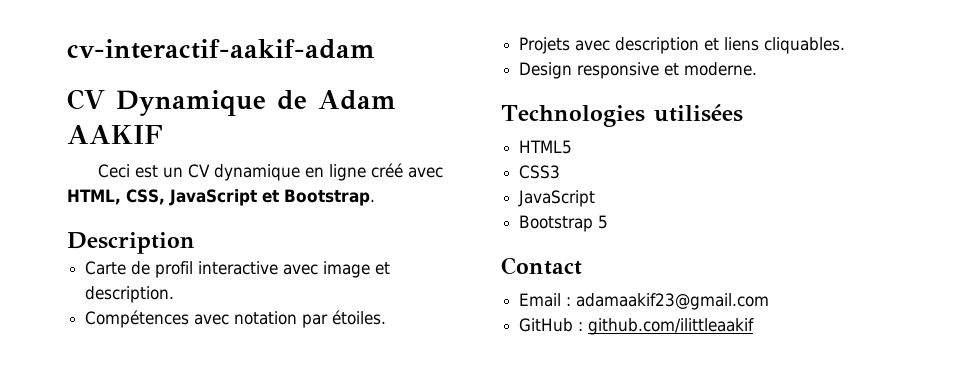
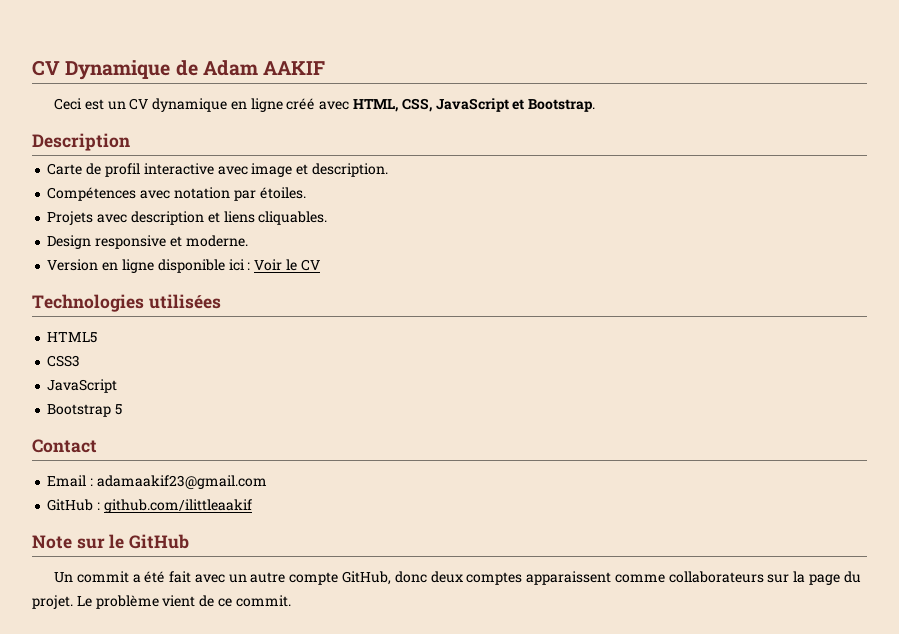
[67,39,375,59] cv-interactif-aakif-adam // -> (32, 68) none
(758, 69) none -> [47,259,320,273] // Version en ligne disponible ici : Voir le CV
(755, 326) none -> [32,534,190,549] [53,571,861,585] [32,595,291,609] // Note sur le GitHub // Un commit a été fait avec un autre compte GitHub, donc deux comptes apparaissent comme collaborateurs sur la page du projet. Le problème vient de ce commit.

